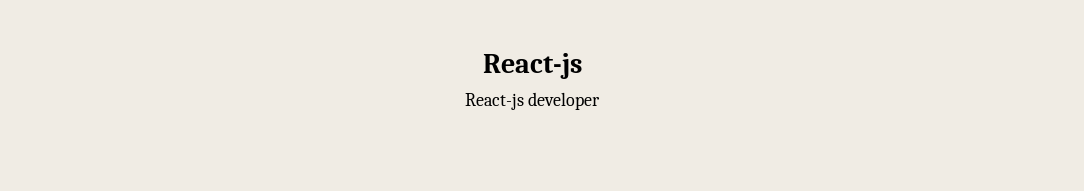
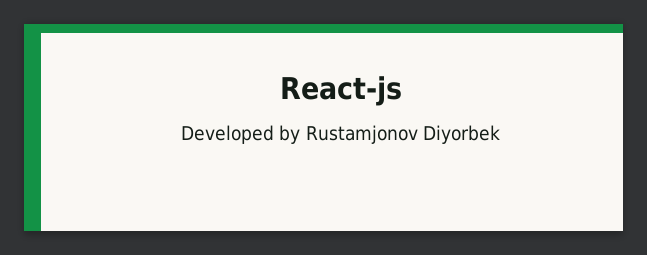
[464,92,601,110] React-js developer -> [181,125,500,144] Developed by Rustamjonov Diyorbek

